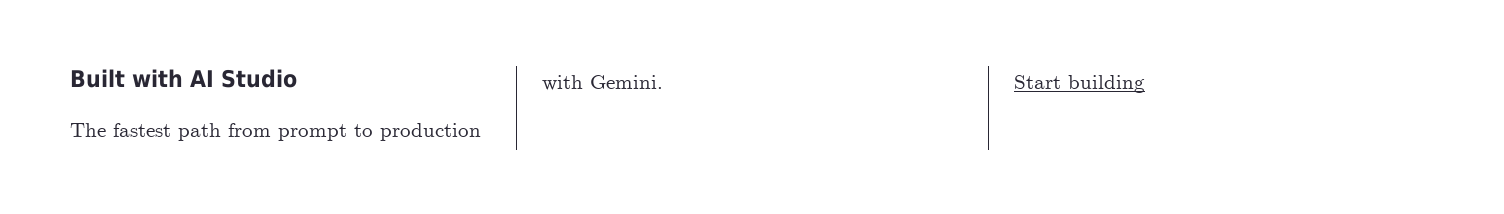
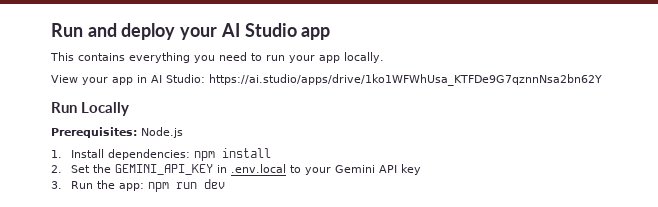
[70,69,297,88] [70,123,481,141] [542,75,663,91] [1014,75,1145,93] Built with AI Studio // The fastest path from prompt to production with Gemini. // Start building -> [51,23,331,40] [50,52,384,63] [51,74,602,86] [51,102,130,116] [51,127,183,138] [51,148,271,161] [51,164,421,175] [51,179,225,192] Run and deploy your AI Studio app // This contains everything you need to run your app locally. // View your app in AI Studio: https://ai.studio/apps/drive/1ko1WFWhUsa_KTFDe9G7qznnNsa2bn62Y // Run Locally // Prerequisites: Node.js // 1. Install dependencies: npm install // 2. Set the GEMINI_API_KEY in .env.local to your Gemini API key // 3. Run the app: npm run dev

